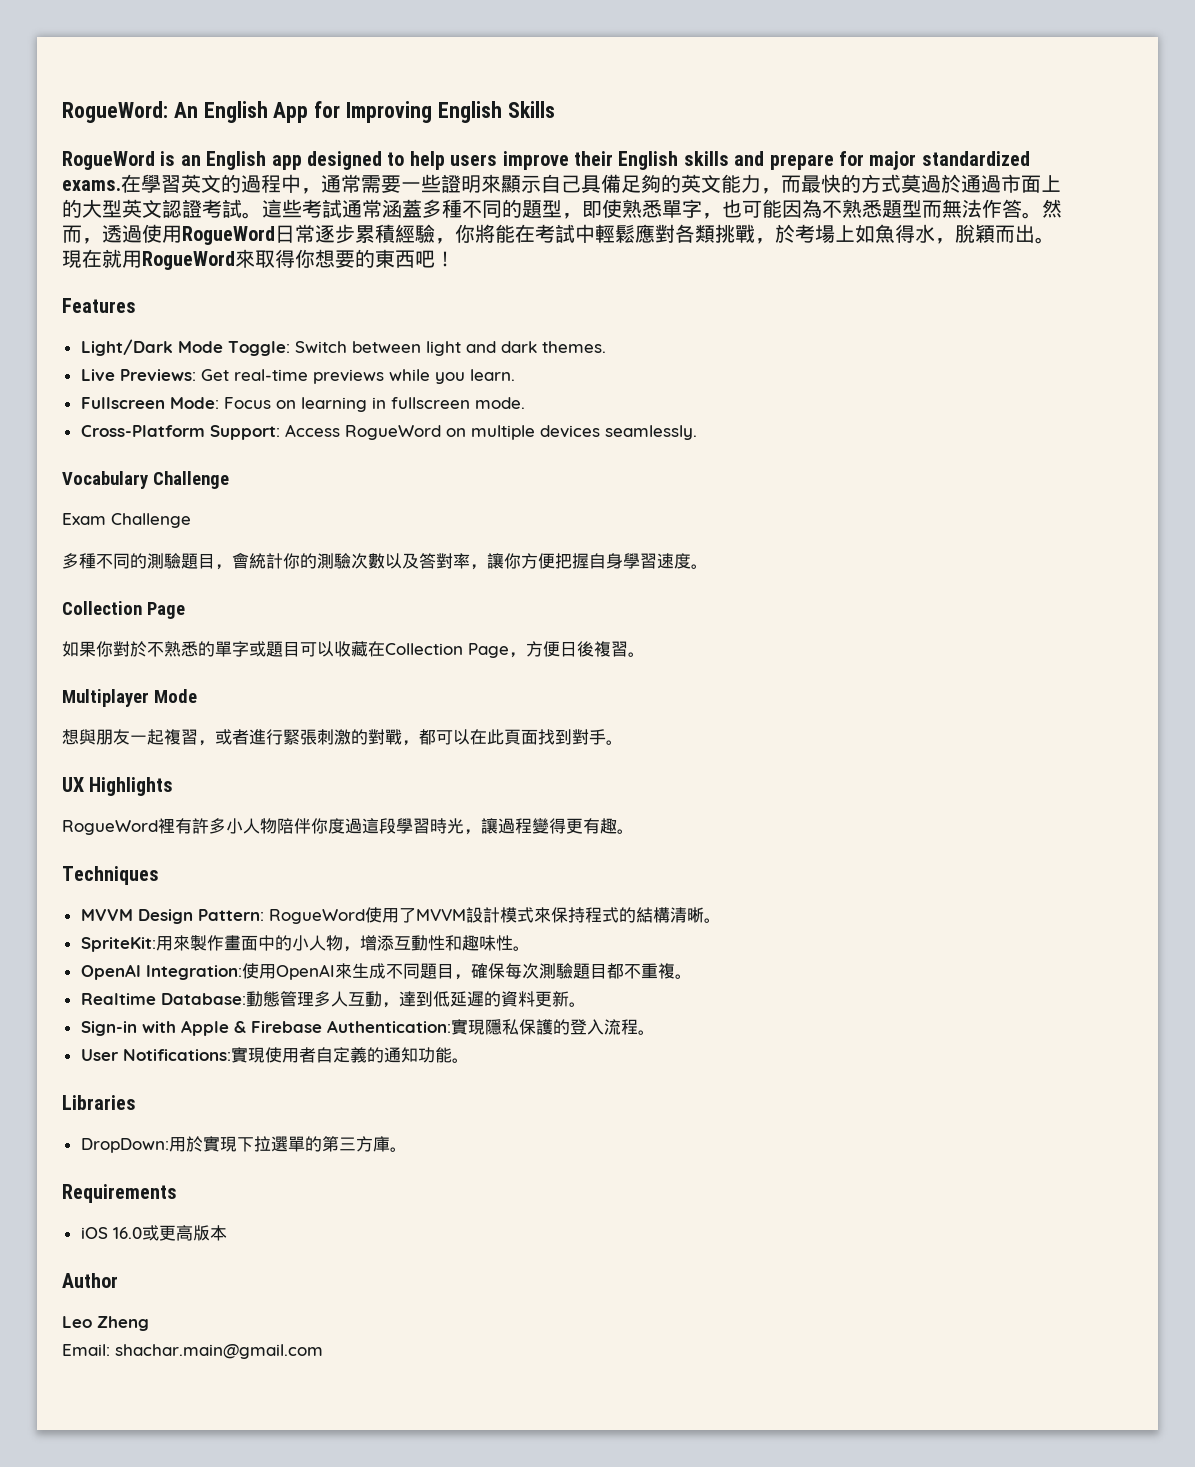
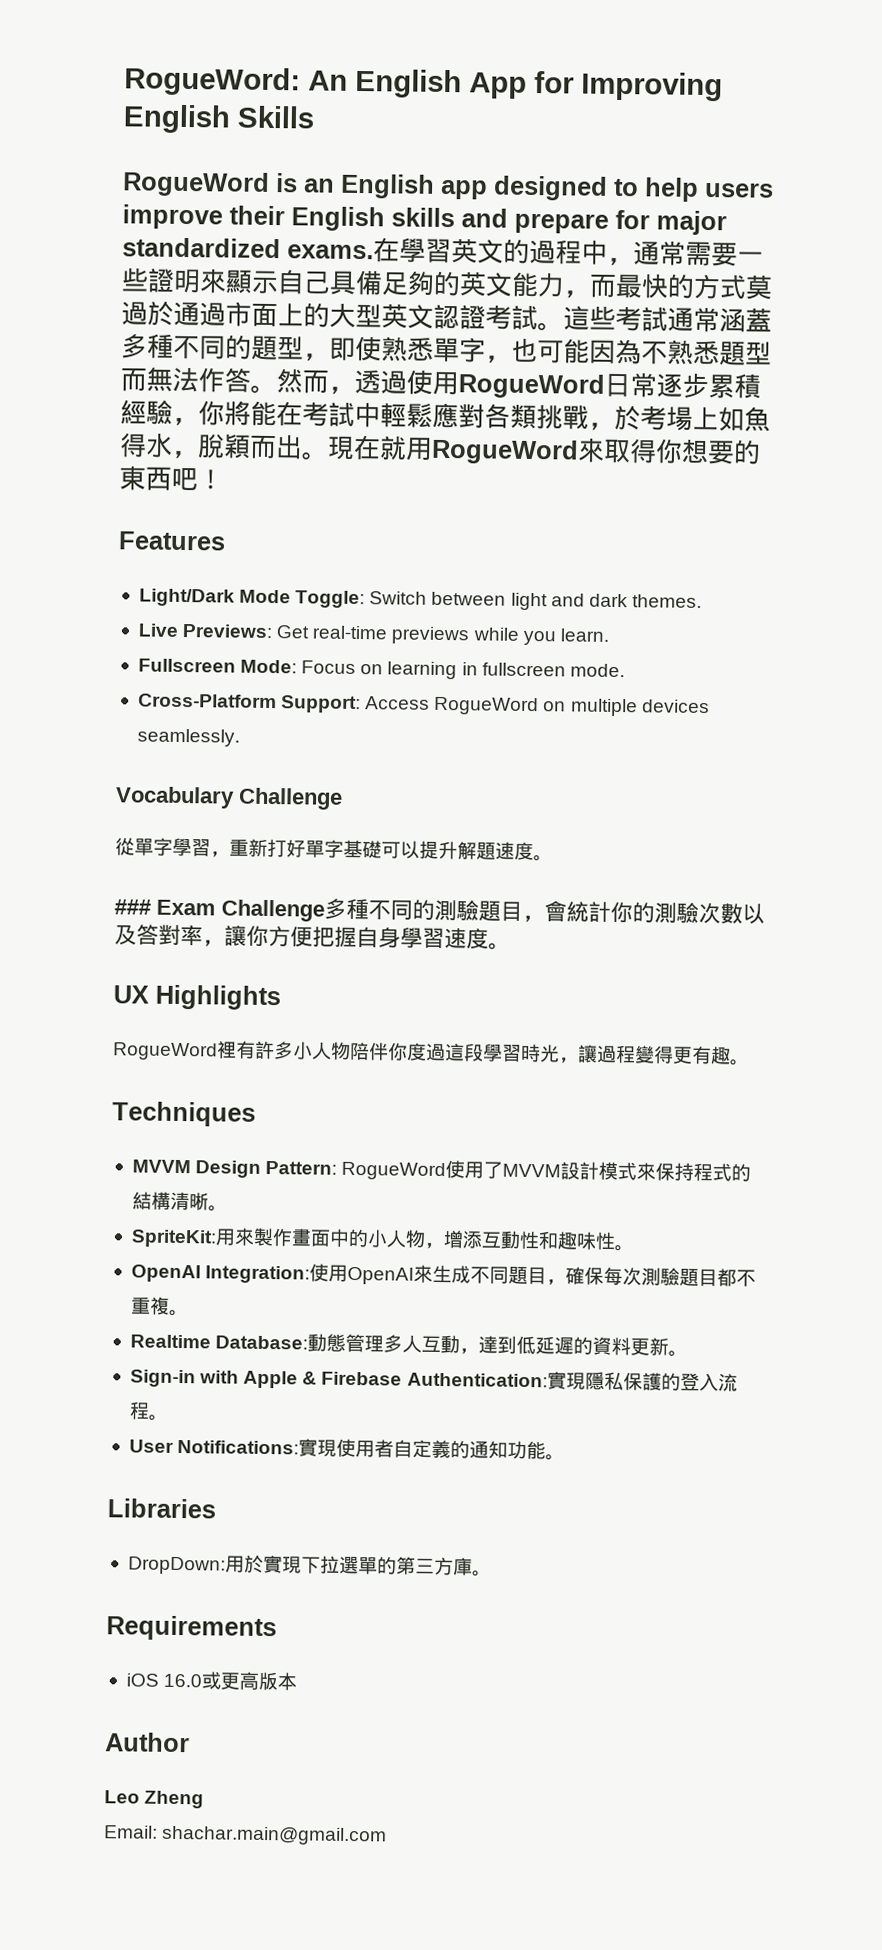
(229, 480) none -> [115,837,553,862] [114,899,151,915] 從單字學習，重新打好單字基礎可以提升解題速度。 // ###
(191, 520) // -> (325, 910) none
[62,601,185,619] [62,641,645,658] [62,689,197,707] [62,729,623,746] // Collection Page // 如果你對於不熟悉的單字或題目可以收藏在Collection Page，方便日後複習。 // Multiplayer Mode // 想與朋友一起複習，或者進行緊張刺激的對戰，都可以在此頁面找到對手。 -> (511, 946) none

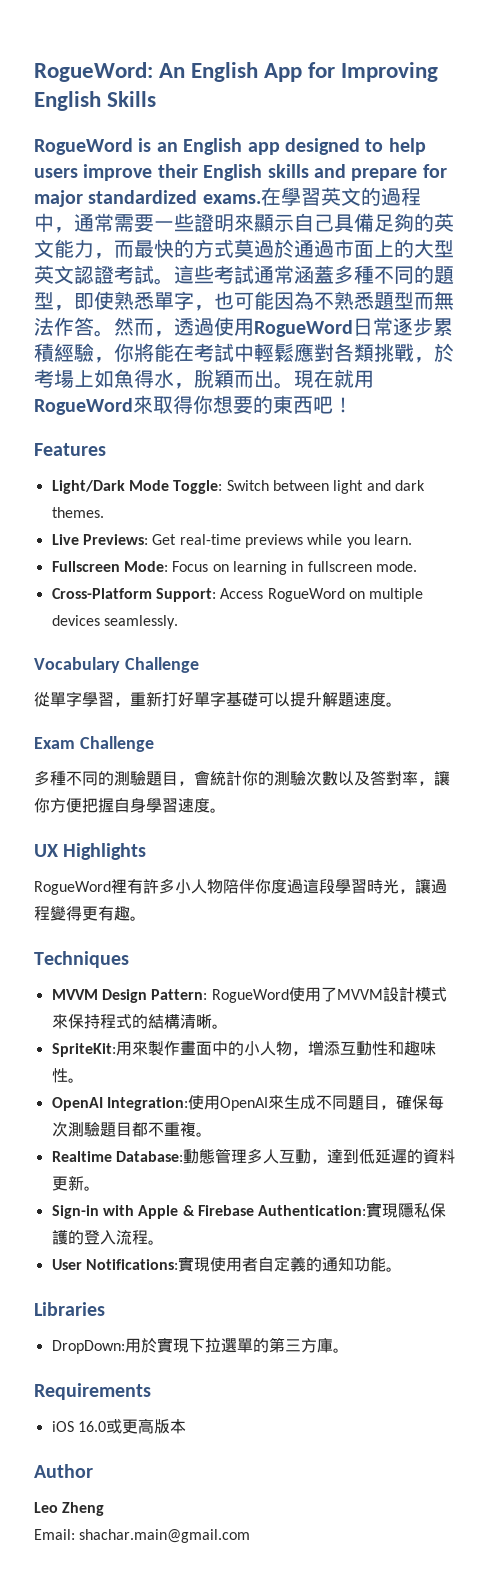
[114,899,151,915] ### -> (402, 704) none
(325, 910) none -> (154, 744) //

